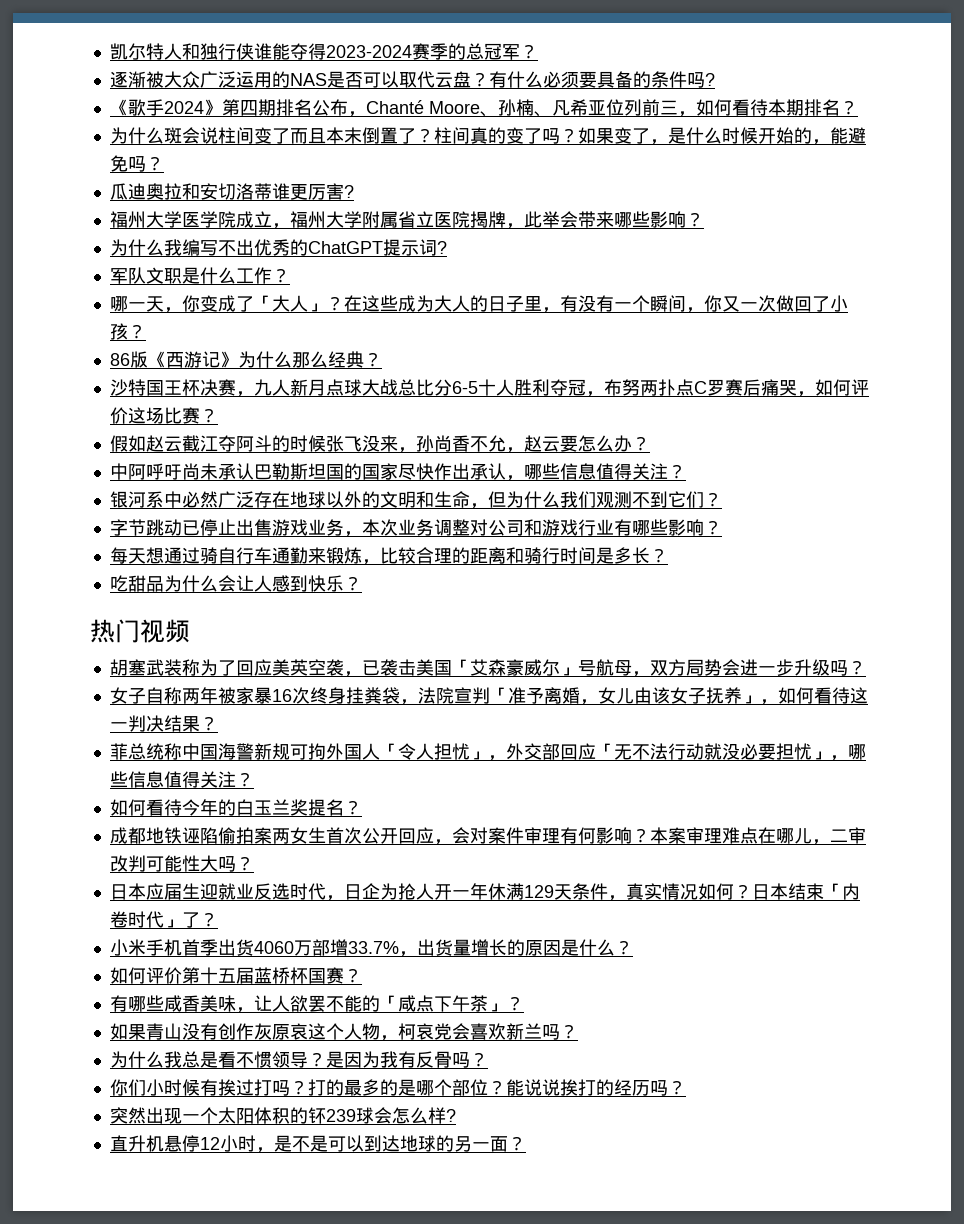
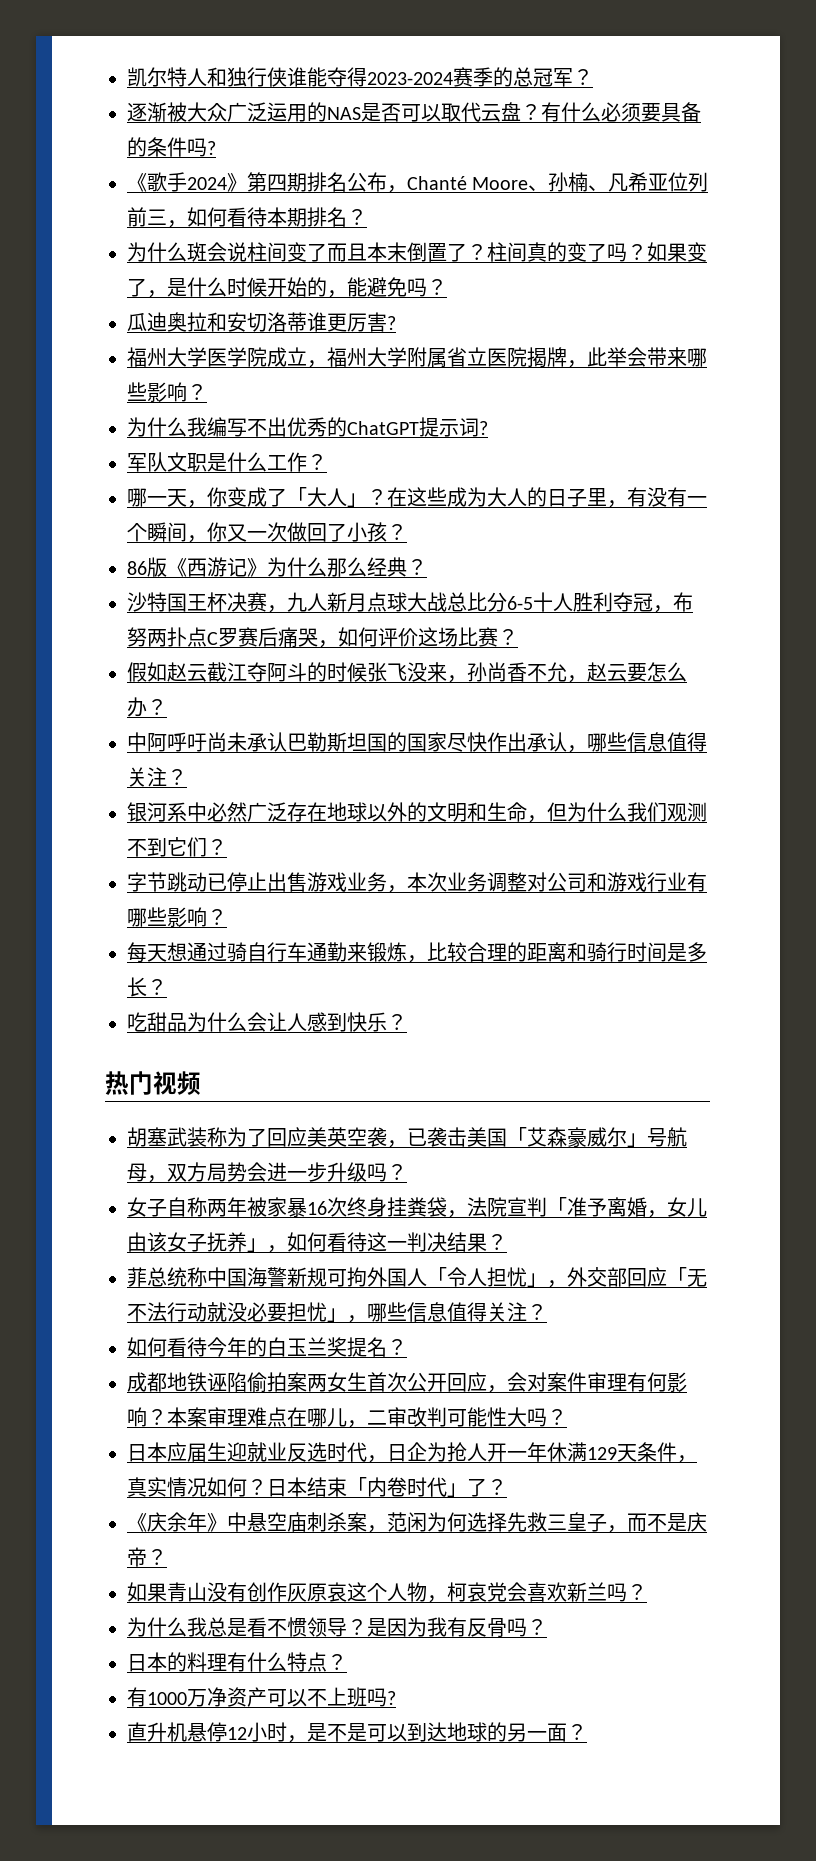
[109,939,633,957] [109,967,362,984] [109,995,506,1013] 小米手机首季出货4060万部增33.7%，出货量增长的原因是什么？ // 如何评价第十五届蓝桥杯国赛？ // 有哪些咸香美味，让人欲罢不能的「咸点下午茶」 -> [127,1512,707,1533] [127,1547,147,1567] 《庆余年》中悬空庙刺杀案，范闲为何选择先救三皇子，而不是庆帝
[109,1079,686,1096] [109,1107,446,1124] 你们小时候有挨过打吗？打的最多的是哪个部位？能说说挨打的经历吗？ // 突然出现一个太阳体积的钚239球会怎么样 -> [127,1652,347,1672] [127,1687,387,1707] 日本的料理有什么特点？ // 有1000万净资产可以不上班吗

